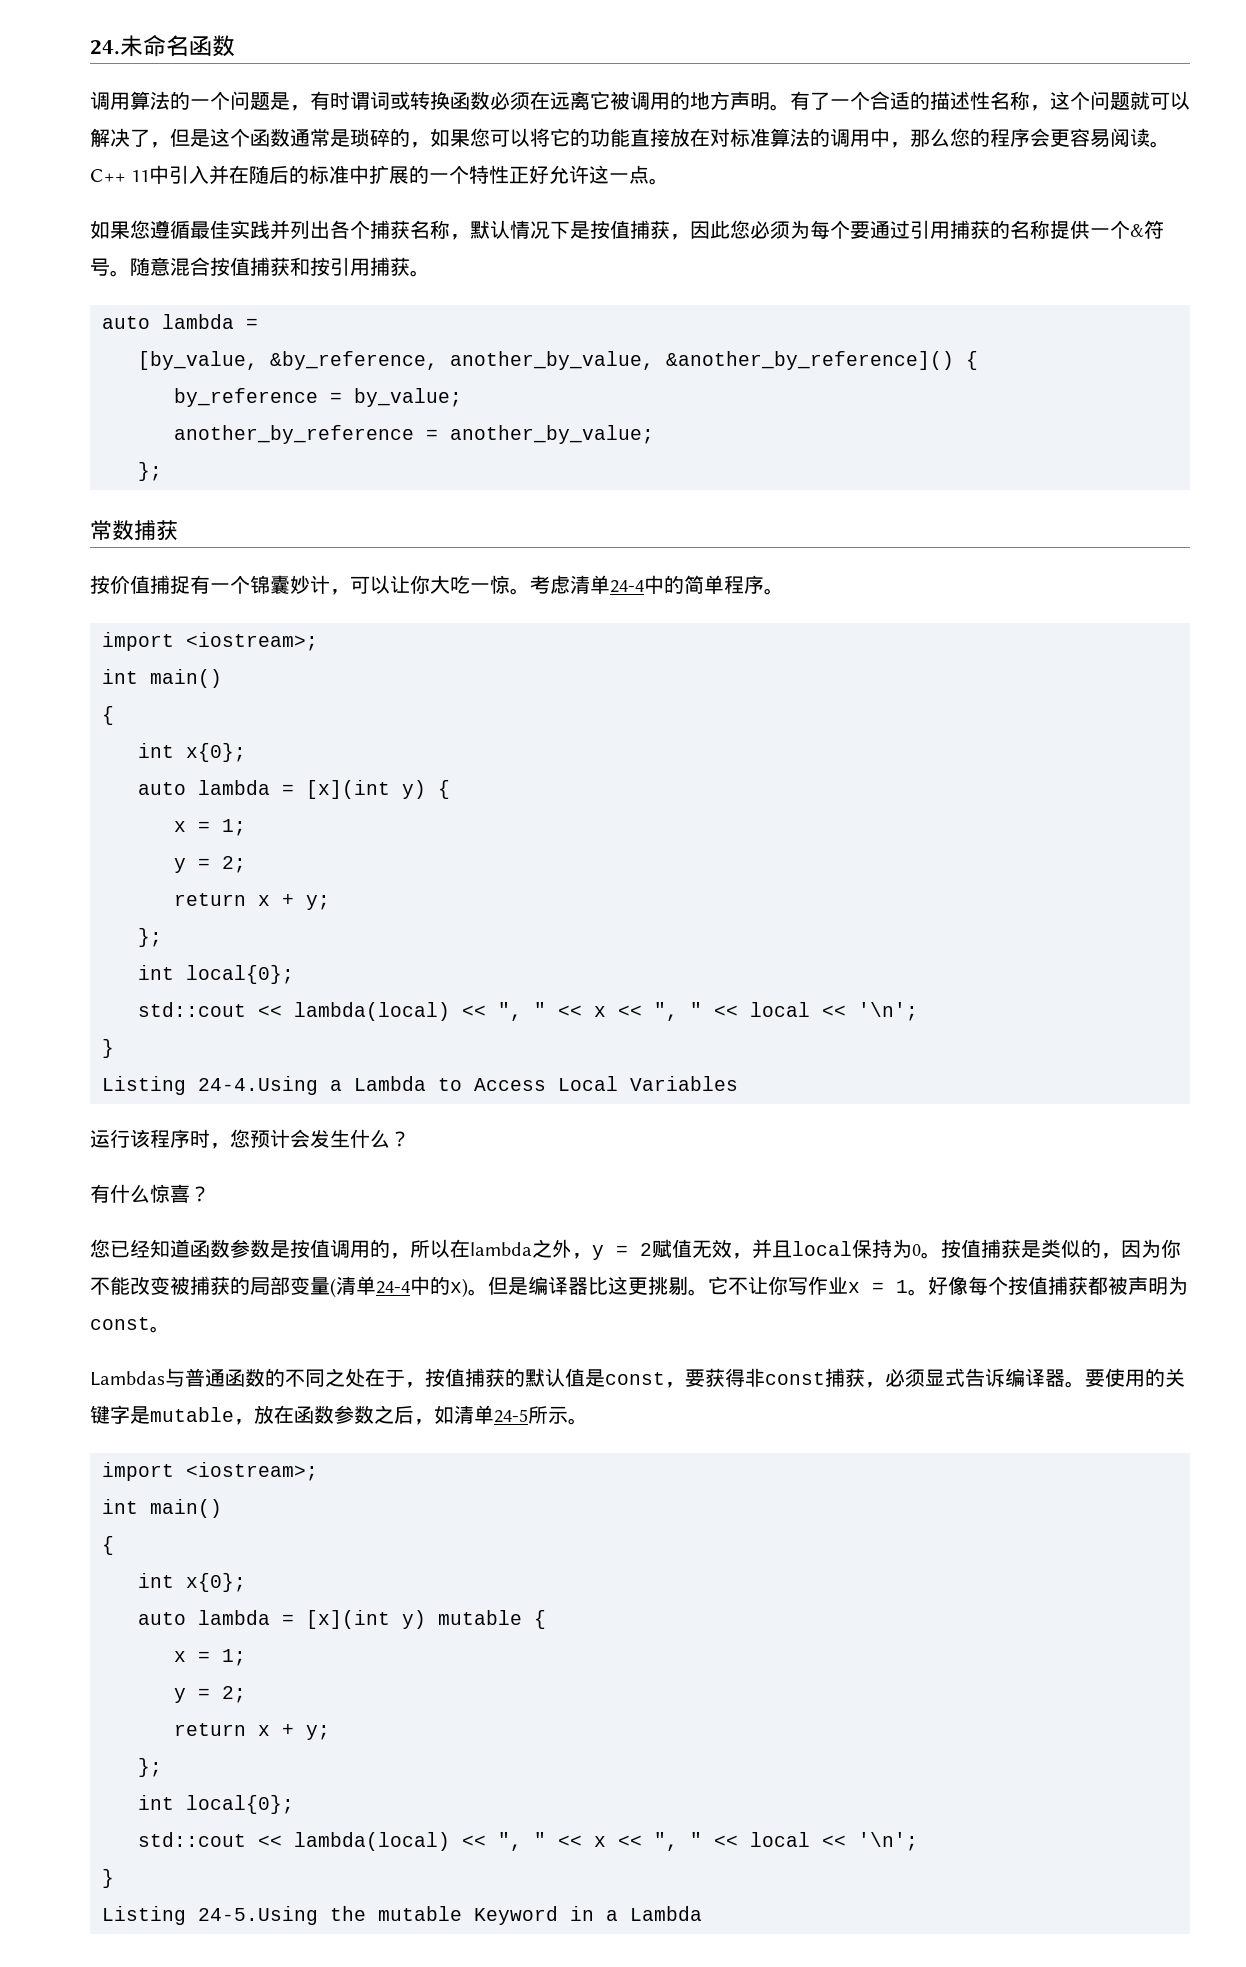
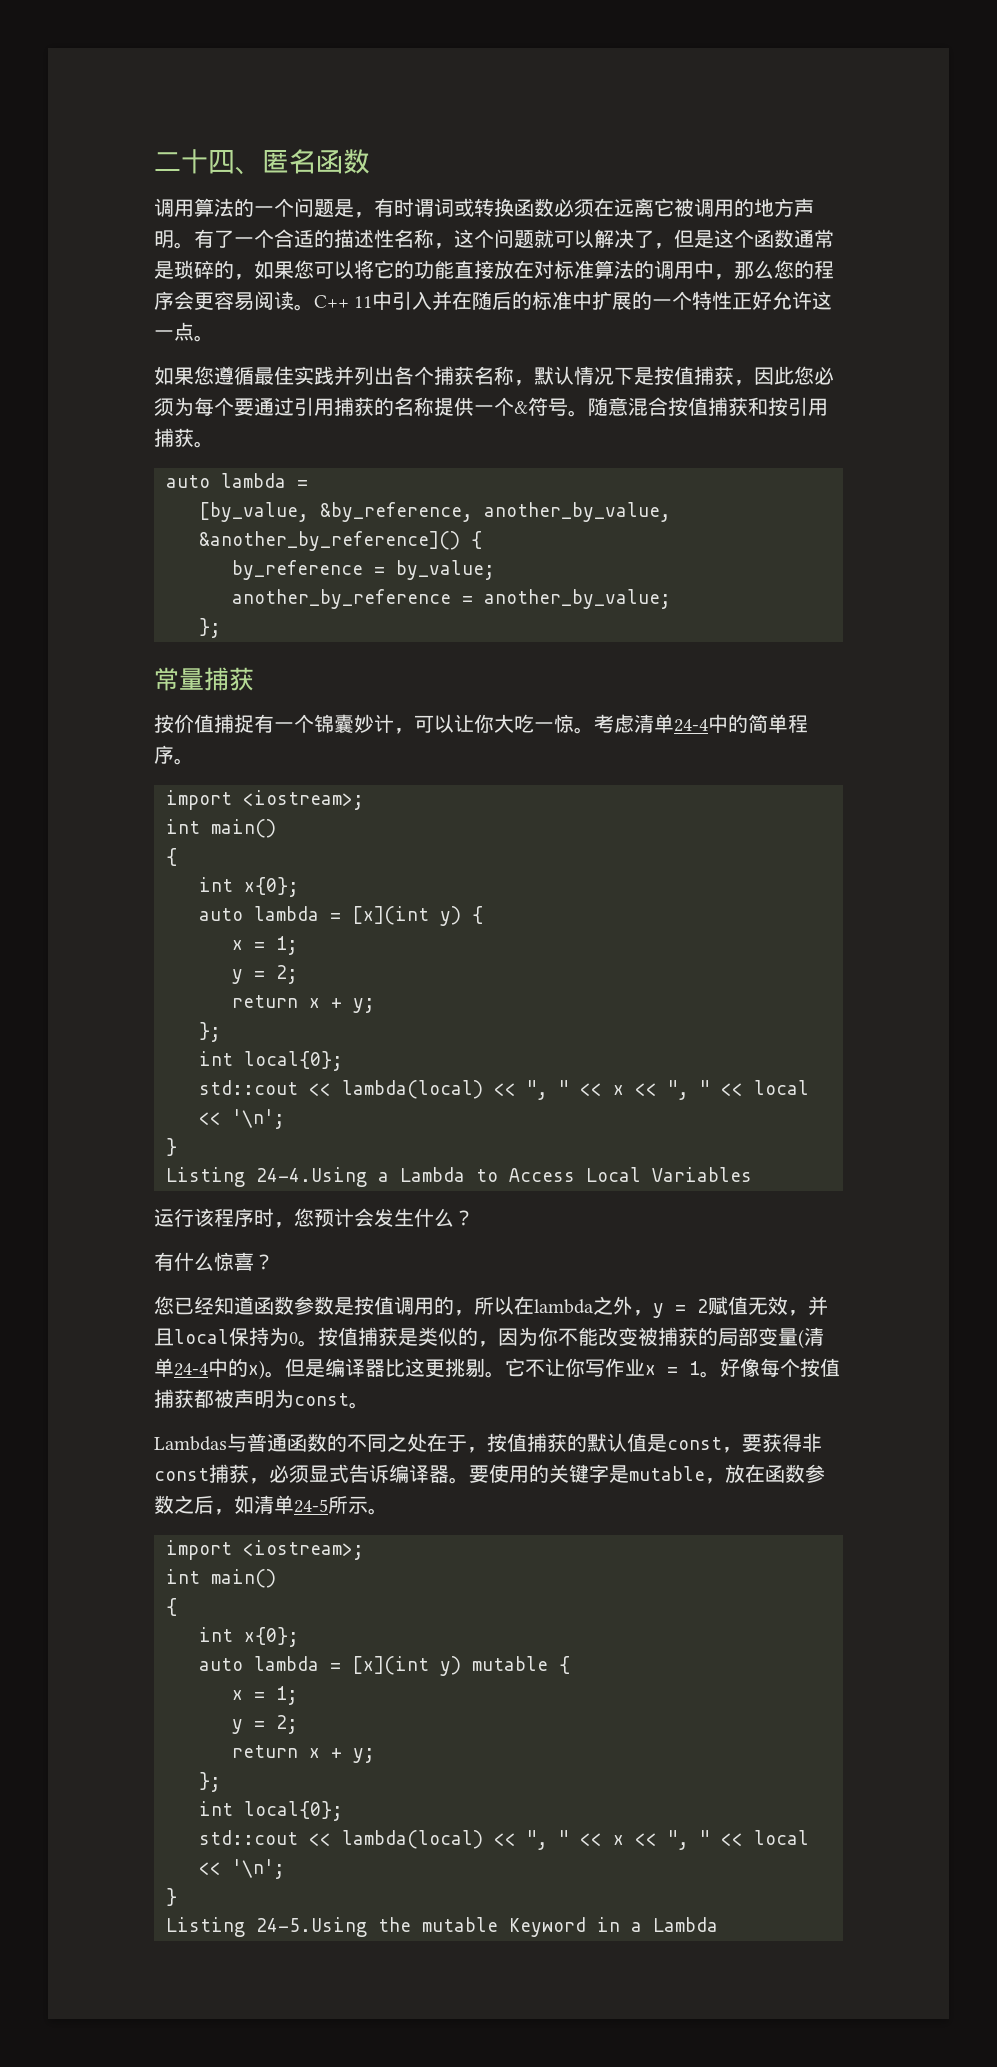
[90,35,166,57] 24.未命 -> [154,149,289,175] 二十四、匿
[112,520,134,541] 数 -> [179,668,204,690] 量

